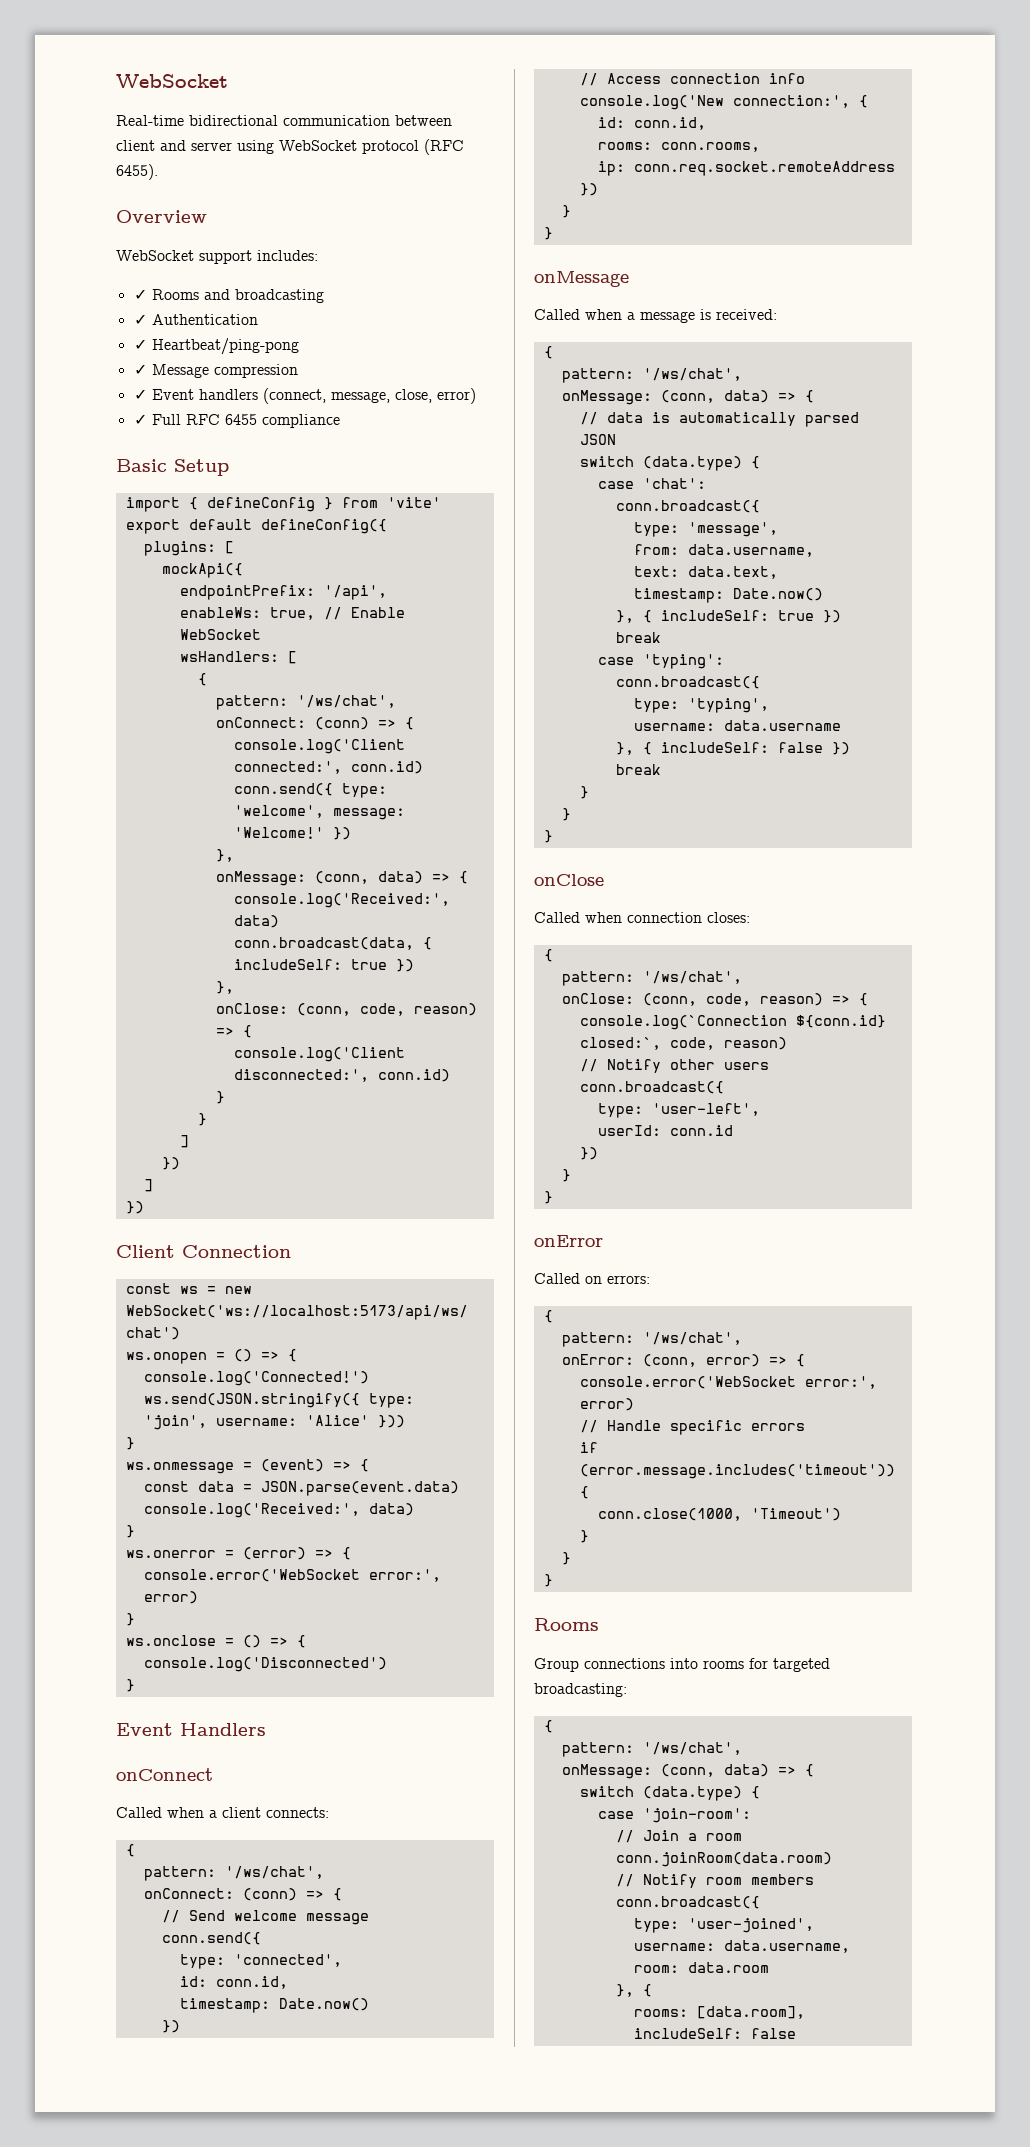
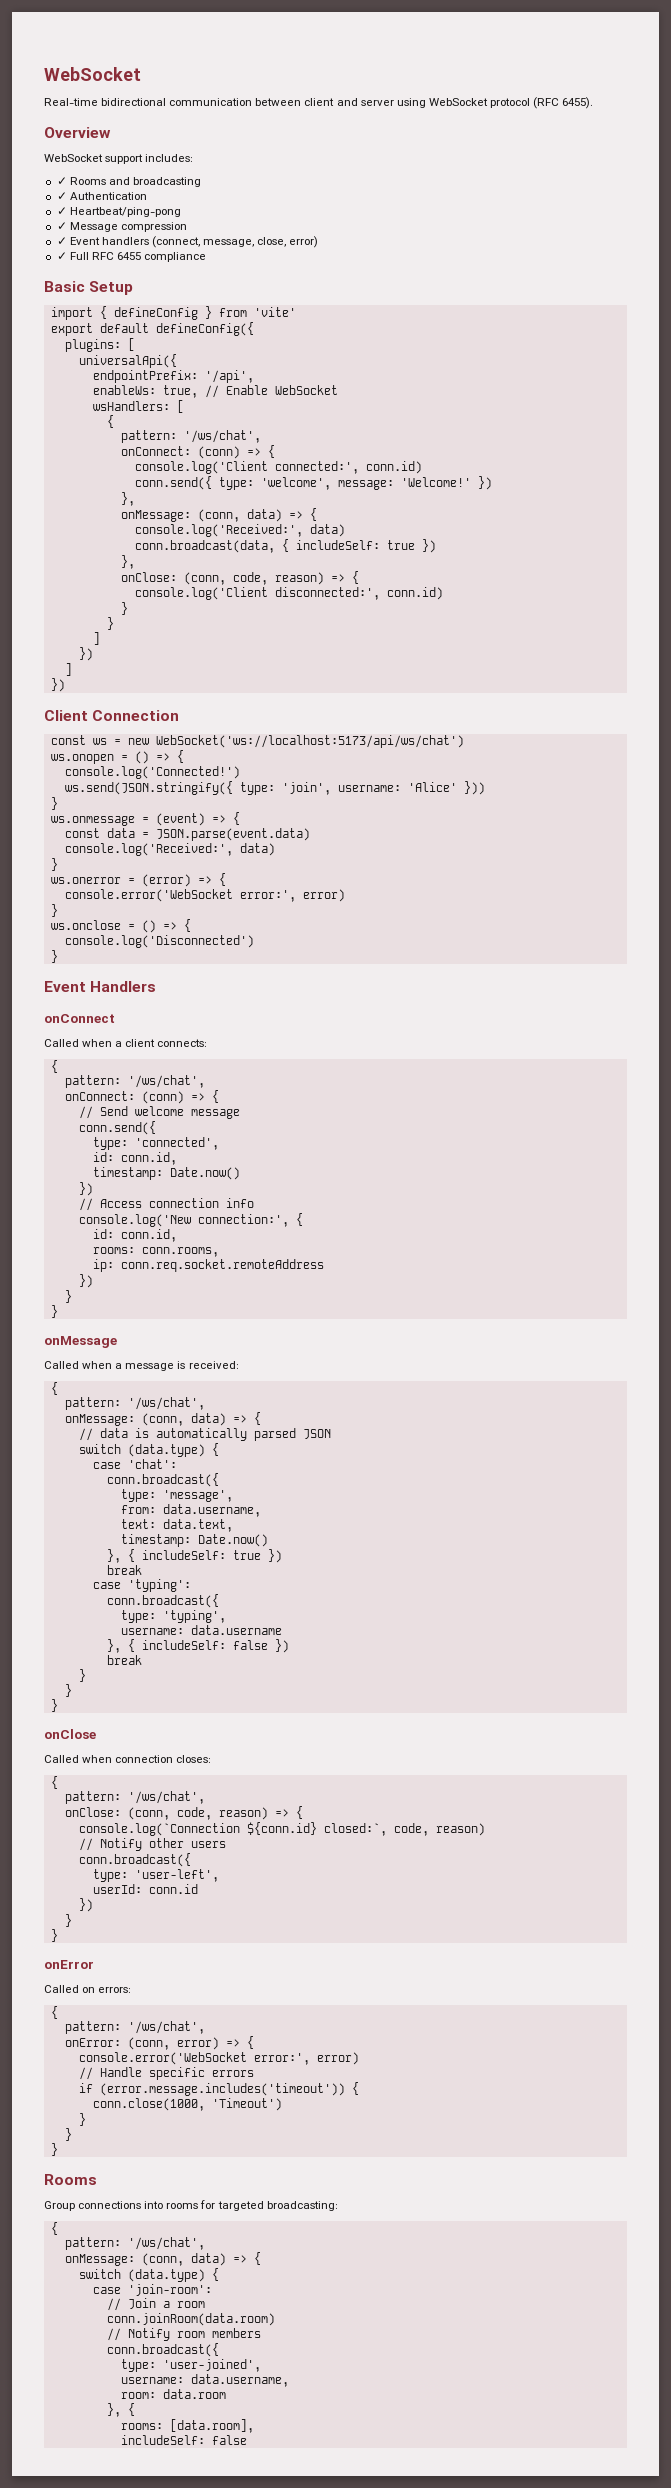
[161,563,243,578] mockApi({ -> [78,354,177,368] universalApi({

